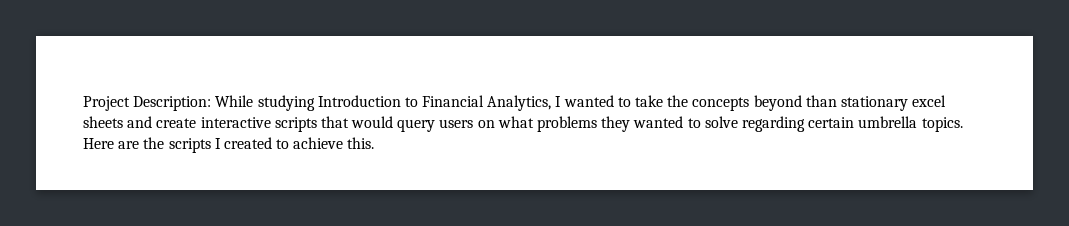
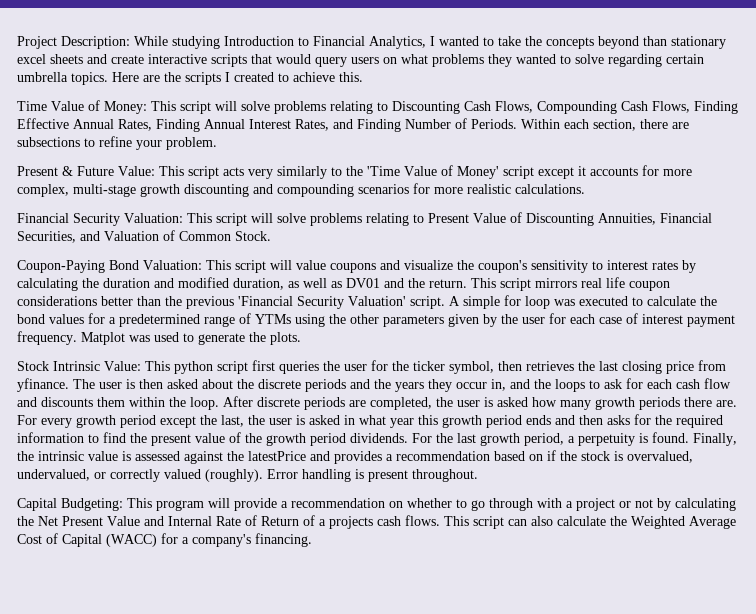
(375, 143) none -> [17,100,738,114] [17,118,689,132] [17,136,217,150] [17,165,692,179] [17,183,585,197] [17,212,712,226] [17,230,271,243] [17,260,696,273] [17,277,670,291] [17,295,717,309] [17,313,735,327] [17,331,301,345] [17,360,726,374] [17,378,731,392] [17,396,737,410] [17,414,723,428] [17,432,737,446] [17,450,693,464] [17,469,478,482] [17,498,736,511] [17,515,736,529] [17,533,312,547] // Time Value of Money: This script will solve problems relating to Discounting Cash Flows, Compounding Cash Flows, Finding Effective Annual Rates, Finding Annual Interest Rates, and Finding Number of Periods. Within each section, there are subsections to refine your problem. // Present & Future Value: This script acts very similarly to the 'Time Value of Money' script except it accounts for more complex, multi-stage growth discounting and compounding scenarios for more realistic calculations. // Financial Security Valuation: This script will solve problems relating to Present Value of Discounting Annuities, Financial Securities, and Valuation of Common Stock. // Coupon-Paying Bond Valuation: This script will value coupons and visualize the coupon's sensitivity to interest rates by calculating the duration and modified duration, as well as DV01 and the return. This script mirrors real life coupon considerations better than the previous 'Financial Security Valuation' script. A simple for loop was executed to calculate the bond values for a predetermined range of YTMs using the other parameters given by the user for each case of interest payment frequency. Matplot was used to generate the plots. // Stock Intrinsic Value: This python script first queries the user for the ticker symbol, then retrieves the last closing price from yfinance. The user is then asked about the discrete periods and the years they occur in, and the loops to ask for each cash flow and discounts them within the loop. After discrete periods are completed, the user is asked how many growth periods there are. For every growth period except the last, the user is asked in what year this growth period ends and then asks for the required information to find the present value of the growth period dividends. For the last growth period, a perpetuity is found. Finally, the intrinsic value is assessed against the latestPrice and provides a recommendation based on if the stock is overvalued, undervalued, or correctly valued (roughly). Error handling is present throughout. // Capital Budgeting: This program will provide a recommendation on whether to go through with a project or not by calculating the Net Present Value and Internal Rate of Return of a projects cash flows. This script can also calculate the Weighted Average Cost of Capital (WACC) for a company's financing.

